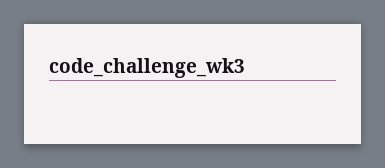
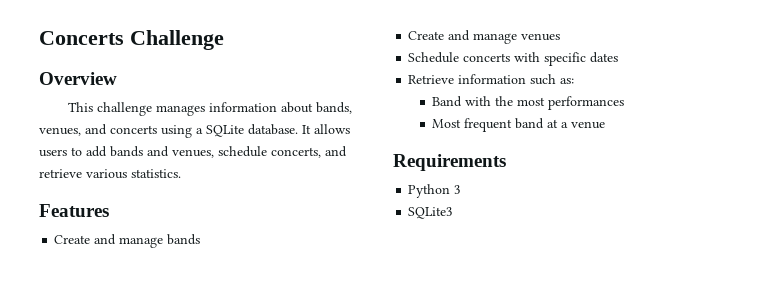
[49,58,245,78] code_challenge_wk3 -> [39,30,224,50] [39,72,117,85] [68,102,353,116] [39,124,350,138] [39,146,347,158] [39,169,181,179] [39,204,109,217] [54,234,201,248] [408,30,561,44] [408,52,619,66] [408,74,575,85] [432,96,625,110] [432,118,606,132] [393,154,506,171] [408,184,462,198] [408,207,454,219] Concerts Challenge // Overview // This challenge manages information about bands, venues, and concerts using a SQLite database. It allows users to add bands and venues, schedule concerts, and retrieve various statistics. // Features // Create and manage bands // Create and manage venues // Schedule concerts with specific dates // Retrieve information such as: // Band with the most performances // Most frequent band at a venue // Requirements // Python 3 // SQLite3

